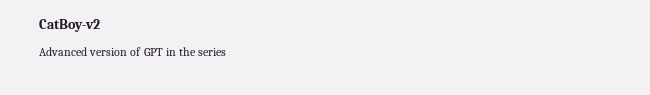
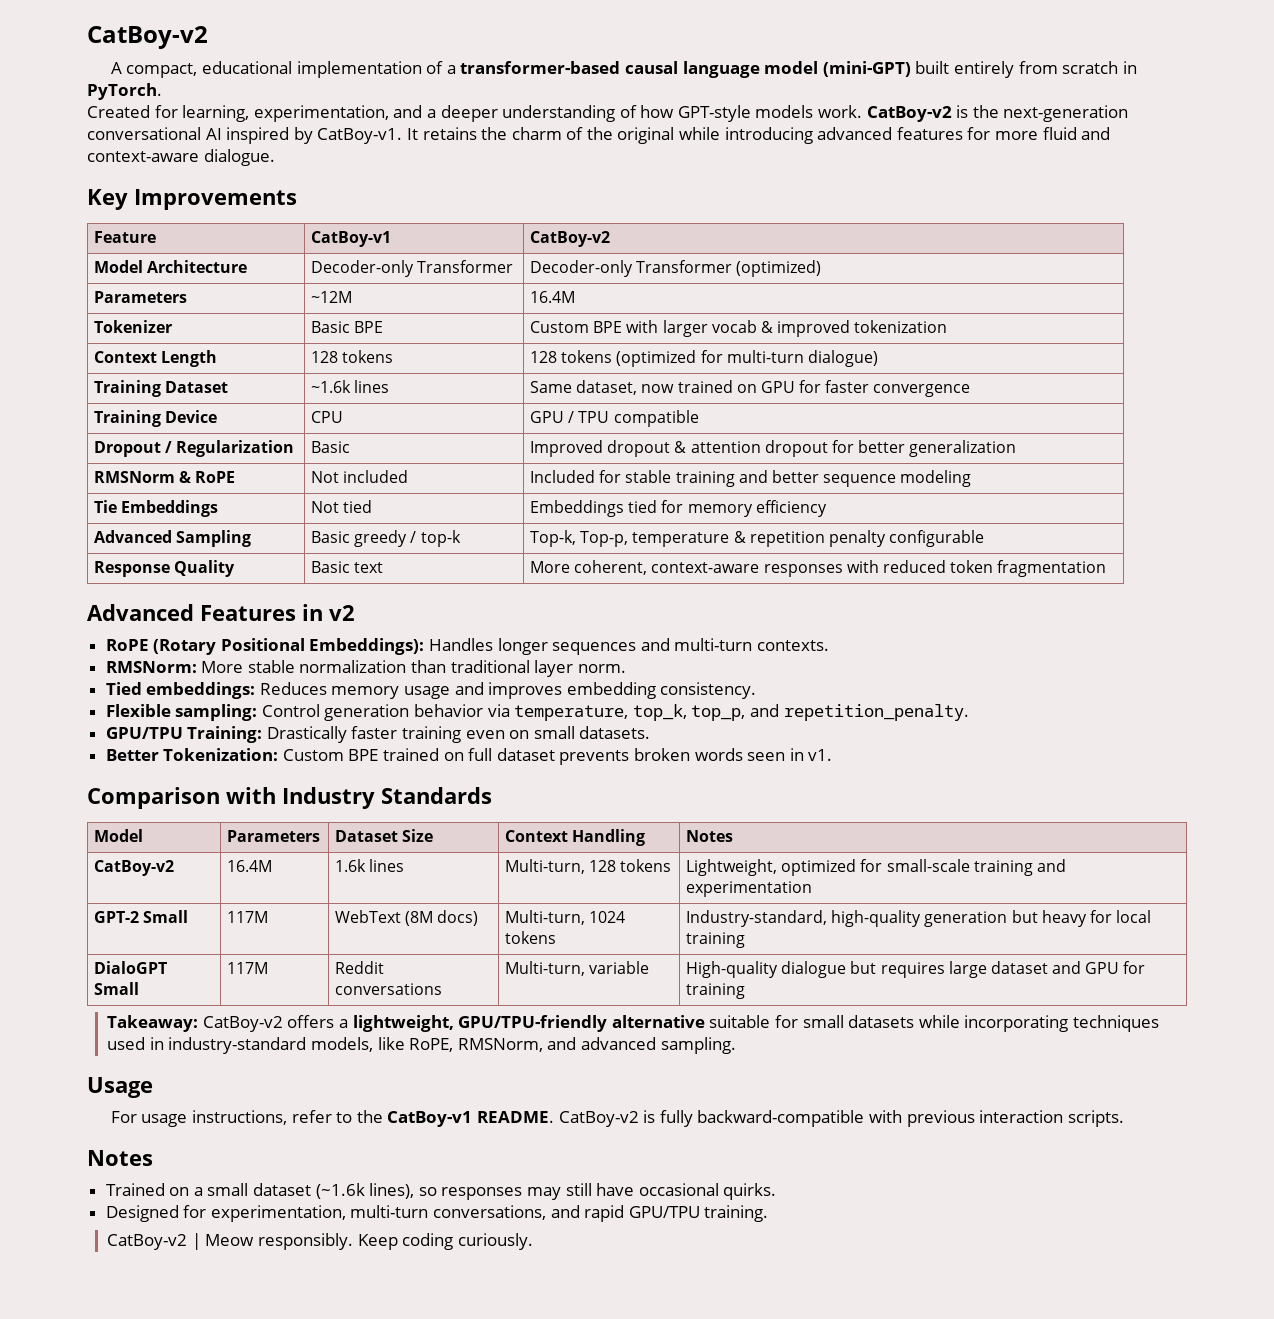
[39,19,100,32] [39,47,227,56] CatBoy-v2 // Advanced version of GPT in the series -> [87,26,208,49] [110,61,1137,78] [87,83,162,100] [87,105,1129,122] [87,127,1111,144] [87,149,275,166] [87,189,297,210] [93,231,156,243] [310,231,391,247] [529,231,610,247] [93,260,248,273] [310,260,514,277] [529,260,822,277] [93,291,187,303] [310,291,352,303] [529,291,575,303] [93,320,172,333] [310,321,384,333] [529,320,948,337] [93,350,218,367] [310,350,394,363] [529,350,878,367] [93,380,229,397] [310,380,390,393] [529,380,971,397] [93,410,218,427] [310,411,343,423] [529,410,699,427] [93,440,295,457] [310,441,350,453] [529,440,1017,457] [93,471,236,483] [310,470,409,483] [529,470,972,487] [93,500,219,517] [310,500,373,513] [529,500,827,517] [93,530,252,547] [310,530,461,547] [529,530,985,547] [93,560,236,577] [310,561,384,573] [529,560,1107,577] [87,604,355,621] [105,638,830,655] [105,660,626,677] [105,682,757,699] [105,704,969,721] [105,726,651,743] [105,748,833,765] [87,787,492,809] [93,829,143,842] [226,830,320,842] [334,829,434,842] [504,829,646,846] [685,830,733,842] [93,860,174,876] [226,860,272,872] [334,859,405,872] [504,859,672,874] [685,859,1066,876] [685,881,812,897] [93,910,189,923] [226,911,268,923] [334,910,479,926] [504,910,626,925] [504,931,556,944] [685,910,1152,927] [685,932,745,948] [93,961,167,974] [93,982,139,995] [226,962,268,974] [334,961,384,974] [334,983,442,995] [504,961,650,976] [685,961,1146,978] [685,983,745,999] [107,1015,1159,1032] [107,1037,736,1054] [87,1077,153,1098] [110,1110,1124,1127] [87,1150,153,1166] [105,1183,777,1200] [105,1205,769,1222] [107,1233,533,1250] CatBoy-v2 // A compact, educational implementation of a transformer-based causal language model (mini-GPT) built entirely from scratch in PyTorch. // Created for learning, experimentation, and a deeper understanding of how GPT-style models work. CatBoy-v2 is the next-generation conversational AI inspired by CatBoy-v1. It retains the charm of the original while introducing advanced features for more fluid and context-aware dialogue. // Key Improvements // Feature | CatBoy-v1 | CatBoy-v2 // Model Architecture | Decoder-only Transformer | Decoder-only Transformer (optimized) // Parameters | ~12M | 16.4M // Tokenizer | Basic BPE | Custom BPE with larger vocab & improved tokenization // Context Length | 128 tokens | 128 tokens (optimized for multi-turn dialogue) // Training Dataset | ~1.6k lines | Same dataset, now trained on GPU for faster convergence // Training Device | CPU | GPU / TPU compatible // Dropout / Regularization | Basic | Improved dropout & attention dropout for better generalization // RMSNorm & RoPE | Not included | Included for stable training and better sequence modeling // Tie Embeddings | Not tied | Embeddings tied for memory efficiency // Advanced Sampling | Basic greedy / top-k | Top-k, Top-p, temperature & repetition penalty configurable // Response Quality | Basic text | More coherent, context-aware responses with reduced token fragmentation // Advanced Features in v2 // RoPE (Rotary Positional Embeddings): Handles longer sequences and multi-turn contexts. // RMSNorm: More stable normalization than traditional layer norm. // Tied embeddings: Reduces memory usage and improves embedding consistency. // Flexible sampling: Control generation behavior via temperature, top_k, top_p, and repetition_penalty. // GPU/TPU Training: Drastically faster training even on small datasets. // Better Tokenization: Custom BPE trained on full dataset prevents broken words seen in v1. // Comparison with Industry Standards // Model | Parameters | Dataset Size | Context Handling | Notes // CatBoy-v2 | 16.4M | 1.6k lines | Multi-turn, 128 tokens | Lightweight, optimized for small-scale training and experimentation // GPT-2 Small | 117M | WebText (8M docs) | Multi-turn, 1024 tokens | Industry-standard, high-quality generation but heavy for local training // DialoGPT Small | 117M | Reddit conversations | Multi-turn, variable | High-quality dialogue but requires large dataset and GPU for training // Takeaway: CatBoy-v2 offers a lightweight, GPU/TPU-friendly alternative suitable for small datasets while incorporating techniques used in industry-standard models, like RoPE, RMSNorm, and advanced sampling. // Usage // For usage instructions, refer to the CatBoy-v1 README. CatBoy-v2 is fully backward-compatible with previous interaction scripts. // Notes // Trained on a small dataset (~1.6k lines), so responses may still have occasional quirks. // Designed for experimentation, multi-turn conversations, and rapid GPU/TPU training. // CatBoy-v2 | Meow responsibly. Keep coding curiously.

